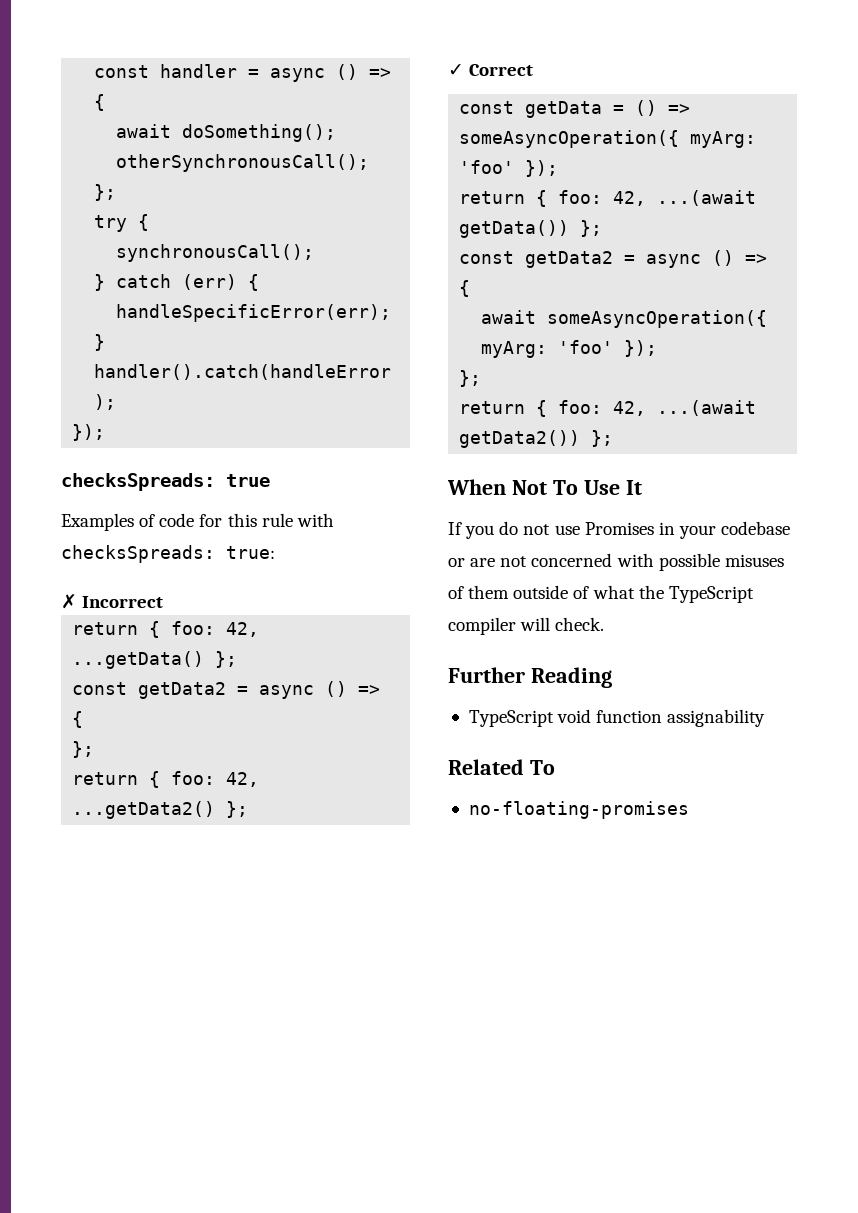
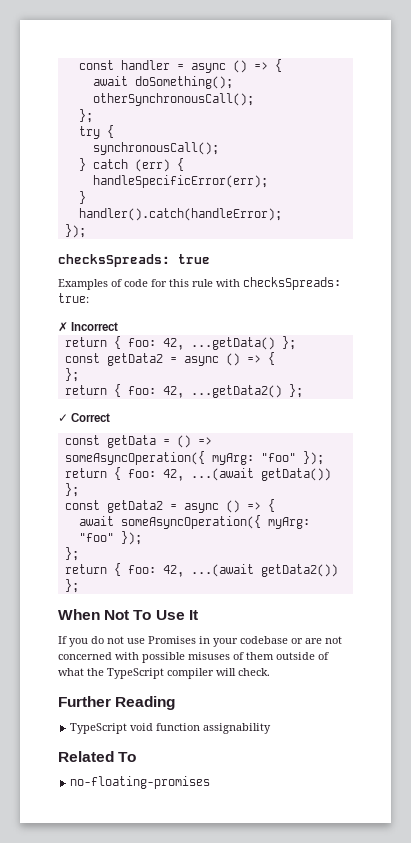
[459,160,515,174] 'foo' -> [260,453,296,462] "foo"
[558,340,614,354] 'foo' -> [78,533,114,542] "foo"

